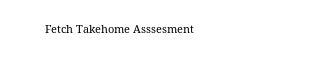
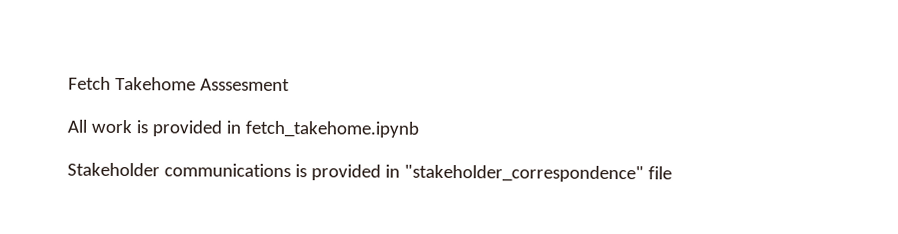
(194, 29) none -> [67,119,419,138] [67,162,672,183] // All work is provided in fetch_takehome.ipynb // Stakeholder communications is provided in "stakeholder_correspondence" file

